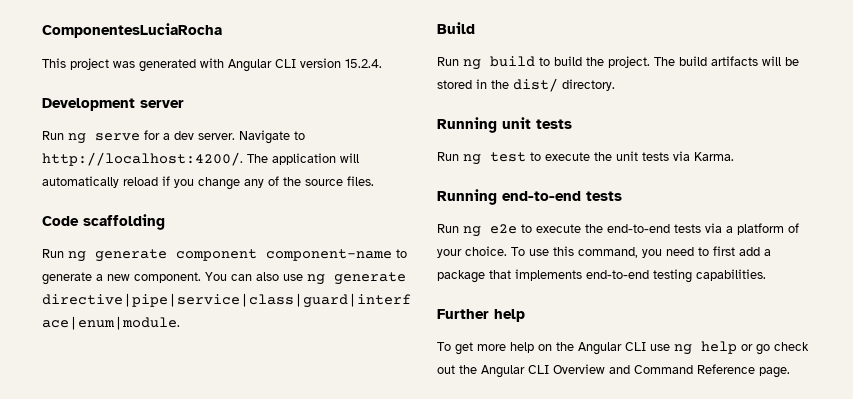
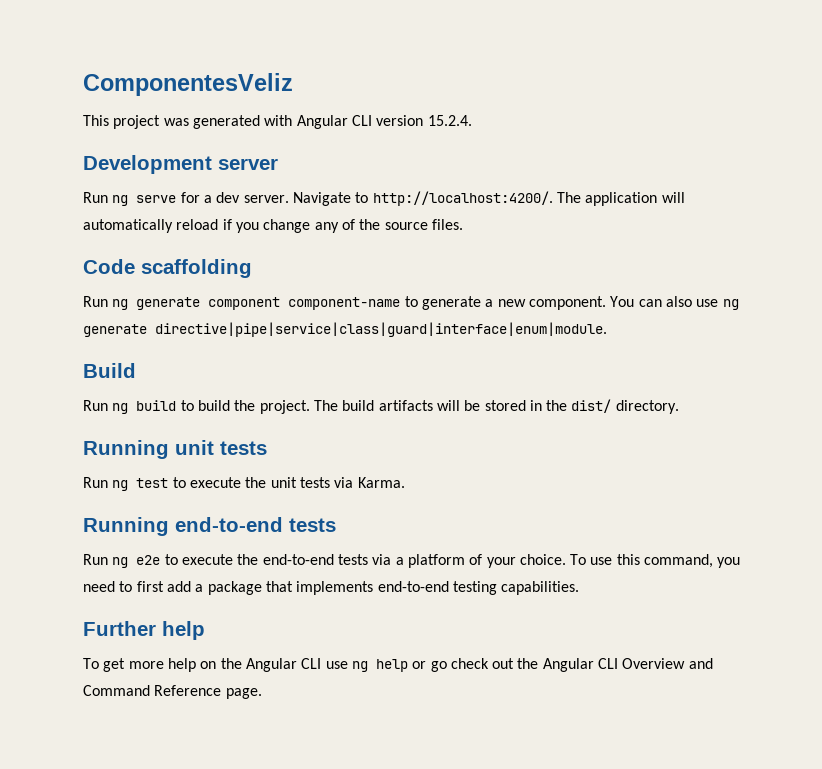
[42,23,222,38] ComponentesLuciaRocha -> [83,73,293,96] ComponentesVeliz

